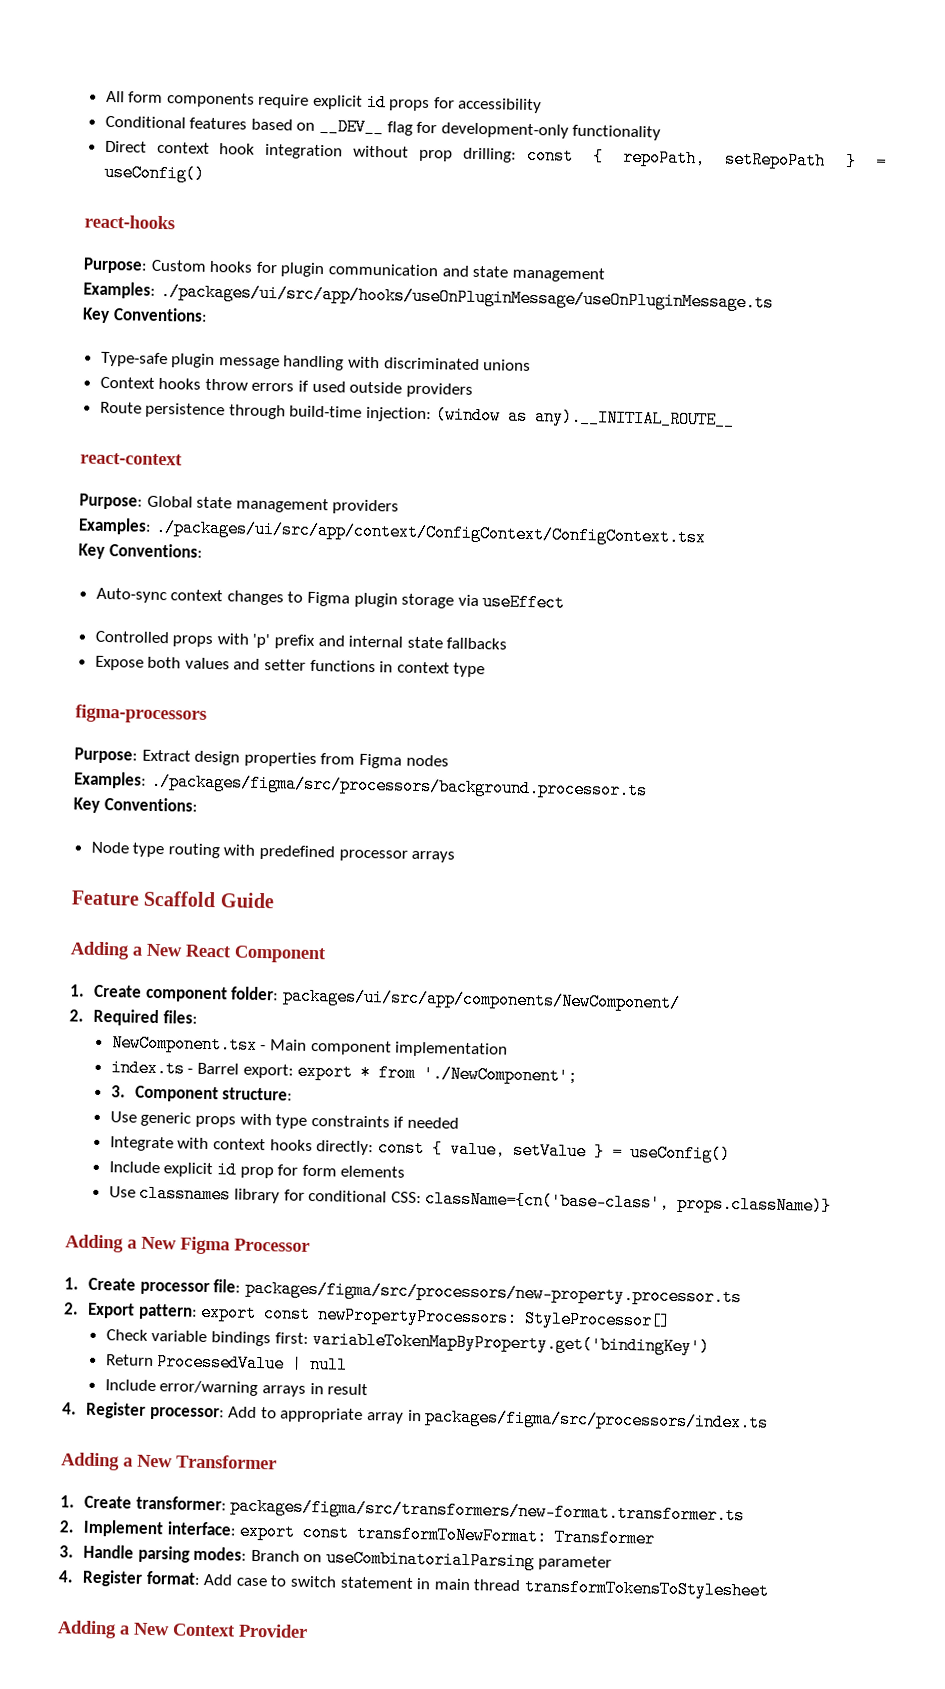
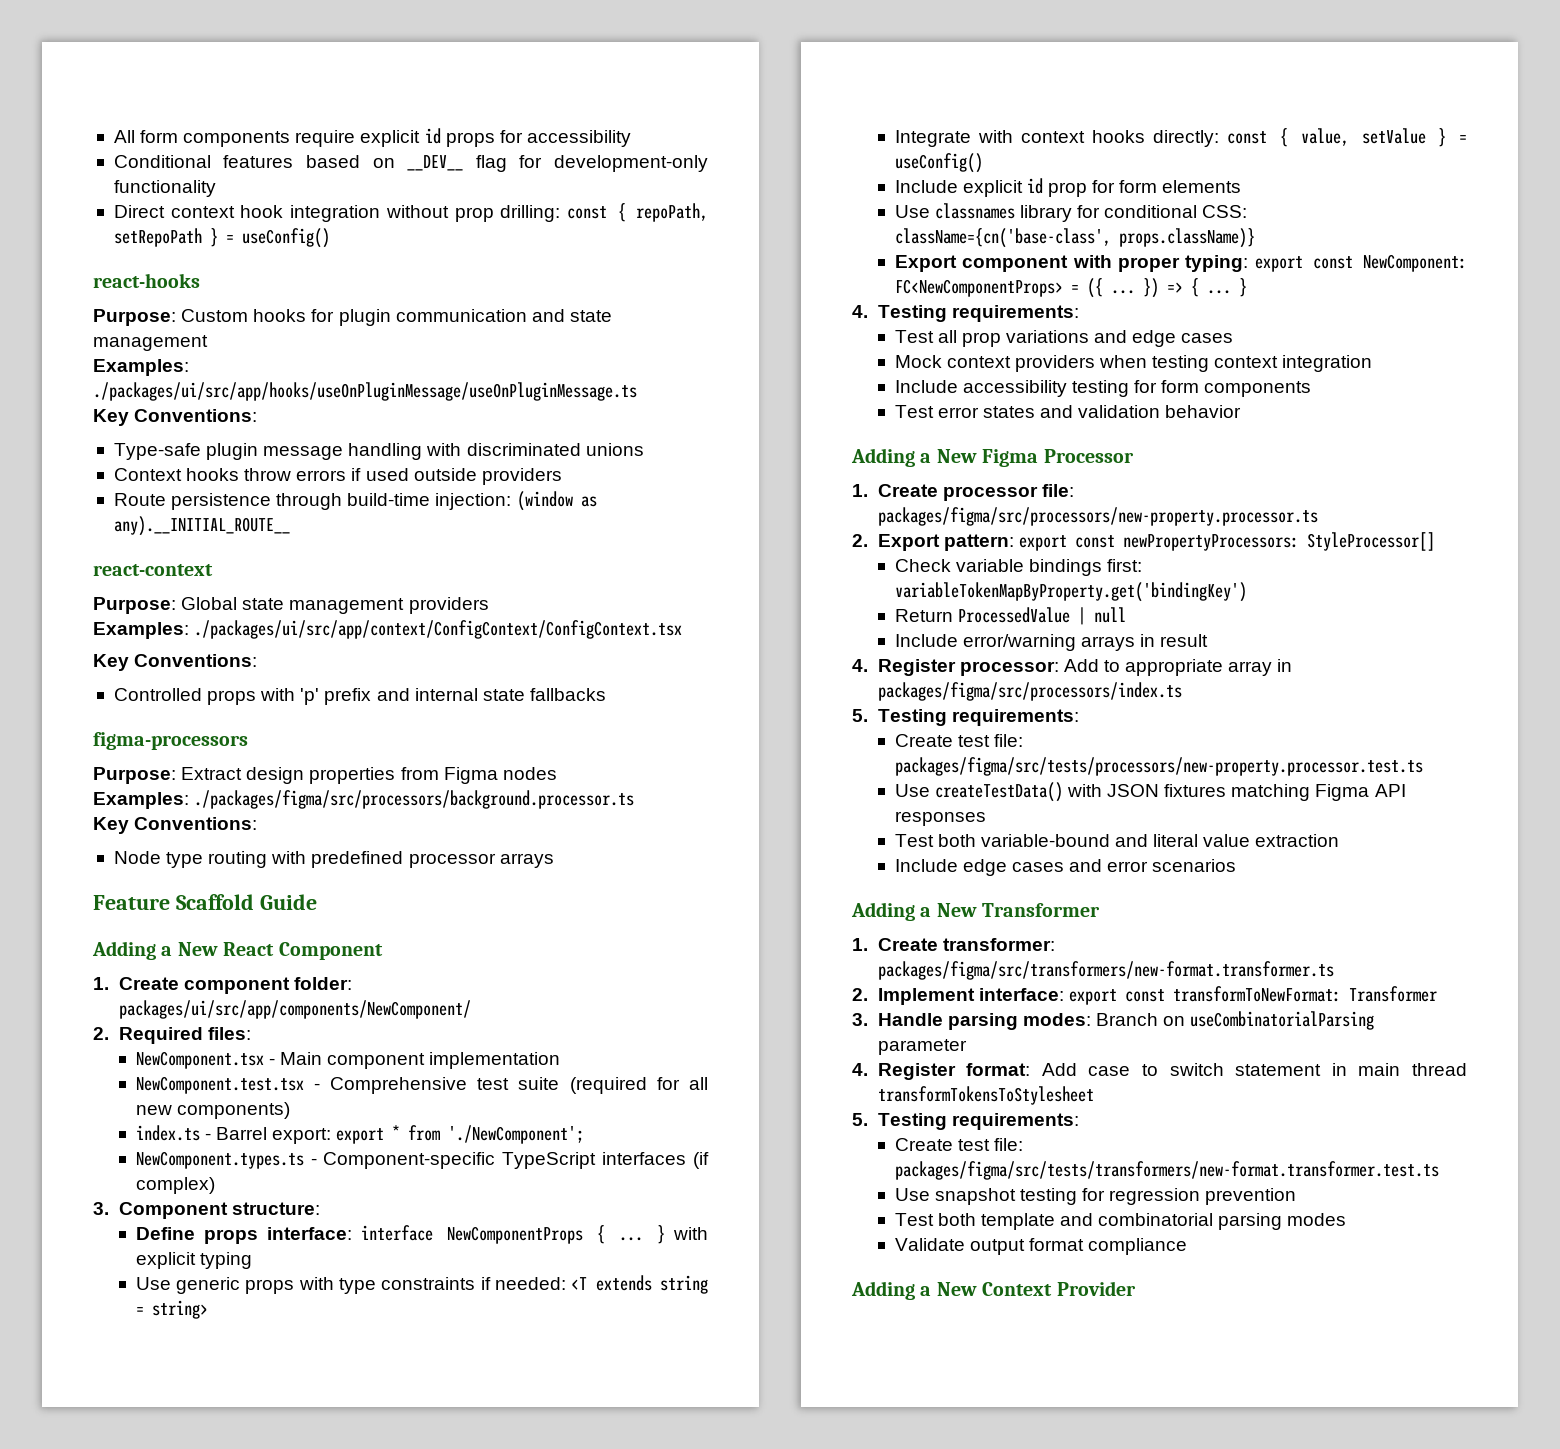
[95,587,566,612] // Auto-sync context changes to Figma plugin storage via useEffect -> (258, 660) none
[94,655,486,678] // Expose both values and setter functions in context type -> (606, 694) none
(509, 1049) none -> [135,1076,708,1094] [135,1102,290,1119] // NewComponent.test.tsx - Comprehensive test suite (required for all new components)
[110,1085,294,1103] 3. Component structure: -> [135,1151,709,1169] [135,1177,215,1194] [93,1202,320,1219] [135,1225,708,1244] [135,1252,252,1269] NewComponent.types.ts - Component-specific TypeScript interfaces (if complex) // 3. Component structure: // Define props interface: interface NewComponentProps { ... } with explicit typing
[406,1116,459,1129] needed -> [495,1275,709,1294] [135,1300,208,1319] needed: <T extends string = string>
(833, 1204) none -> [894,254,1467,272] [894,278,1247,298] [852,305,1079,322] [894,330,1234,347] [894,355,1373,372] [894,380,1312,397] [894,405,1242,418] // Export component with proper typing: export const NewComponent: FC<NewComponentProps> = ({ ... }) => { ... } // 4. Testing requirements: // Test all prop variations and edge cases // Mock context providers when testing context integration // Include accessibility testing for form components // Test error states and validation behavior
(770, 1420) none -> [852,709,1079,726] [894,734,1023,747] [894,757,1423,776] [894,782,1406,802] [894,811,986,826] [894,834,1340,847] [894,859,1237,876] // 5. Testing requirements: // Create test file: packages/figma/src/tests/processors/new-property.processor.test.ts // Use createTestData() with JSON fixtures matching Figma API responses // Test both variable-bound and literal value extraction // Include edge cases and error scenarios
(770, 1589) none -> [852,1113,1079,1130] [894,1138,1023,1151] [894,1161,1439,1180] [894,1188,1297,1205] [894,1213,1347,1230] [894,1238,1188,1255] // 5. Testing requirements: // Create test file: packages/figma/src/tests/transformers/new-format.transformer.test.ts // Use snapshot testing for regression prevention // Test both template and combinatorial parsing modes // Validate output format compliance

